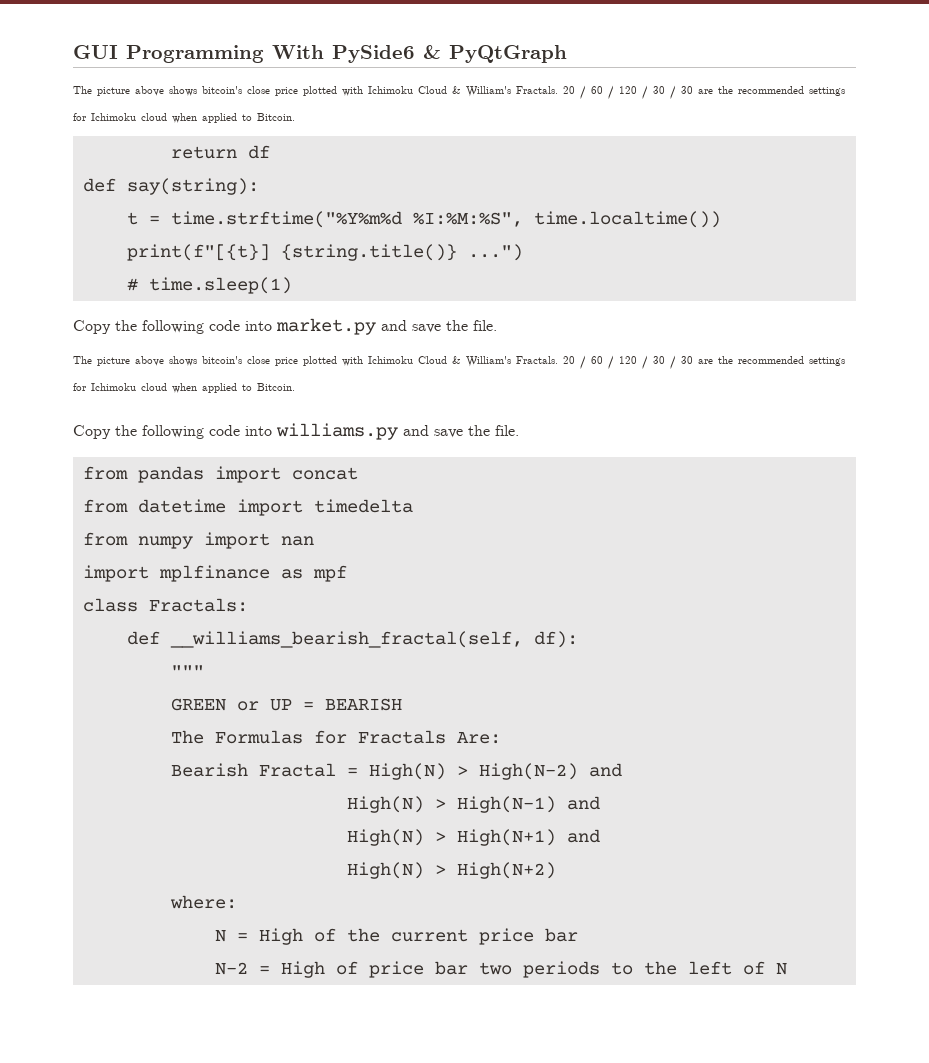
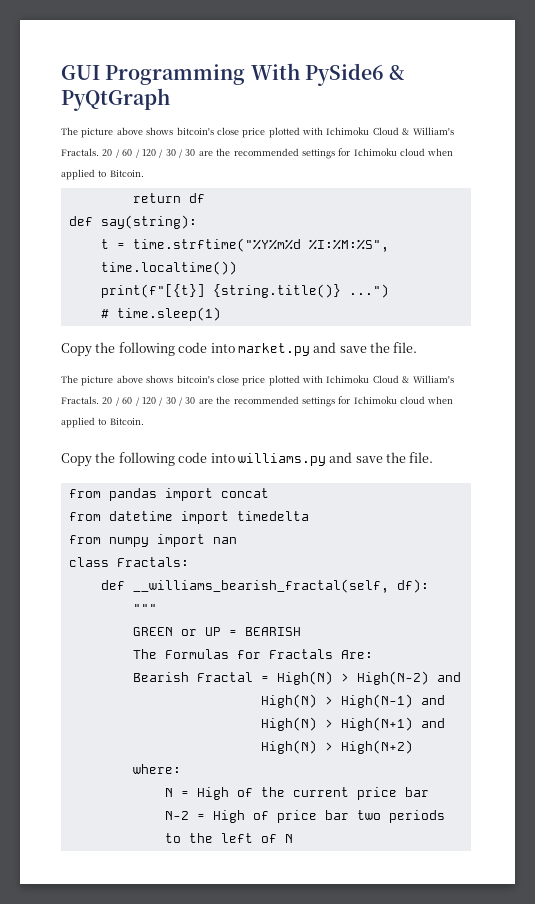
[82,565,347,582] // import mplfinance as mpf -> (237, 540) none

